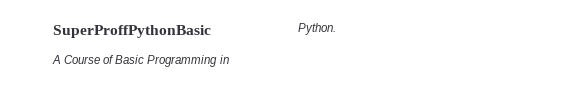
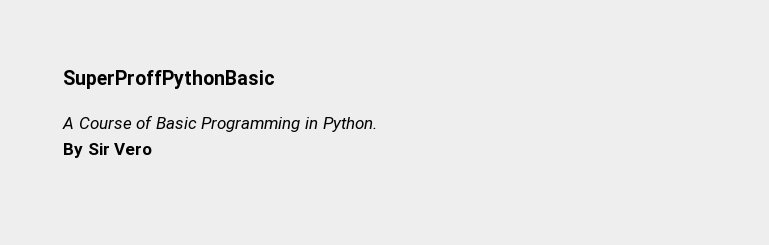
(336, 29) none -> [63,143,153,158] // By Sir Vero

